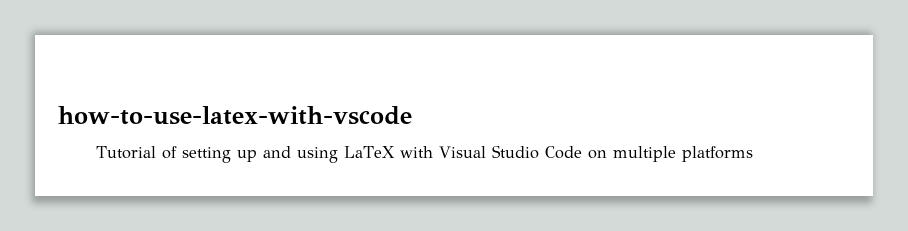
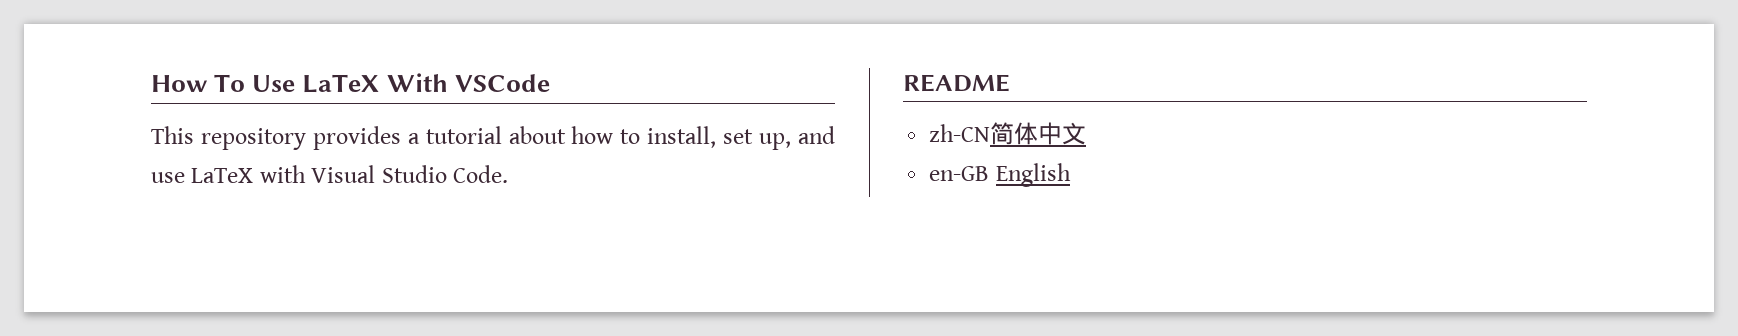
[58,106,412,125] [96,145,754,163] how-to-use-latex-with-vscode // Tutorial of setting up and using LaTeX with Visual Studio Code on multiple platforms -> [151,73,550,93] [151,126,835,150] [151,165,509,183] [903,74,1010,92] [929,122,1087,145] [929,163,1071,187] How To Use LaTeX With VSCode // This repository provides a tutorial about how to install, set up, and use LaTeX with Visual Studio Code. // README // zh-CN简体中文 // en-GB English

